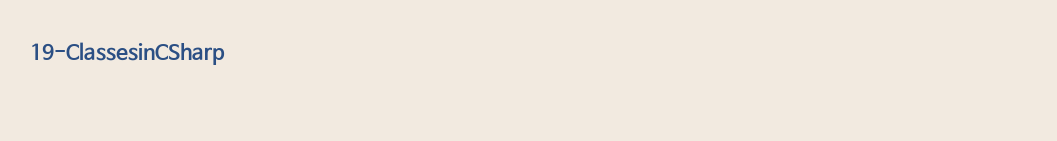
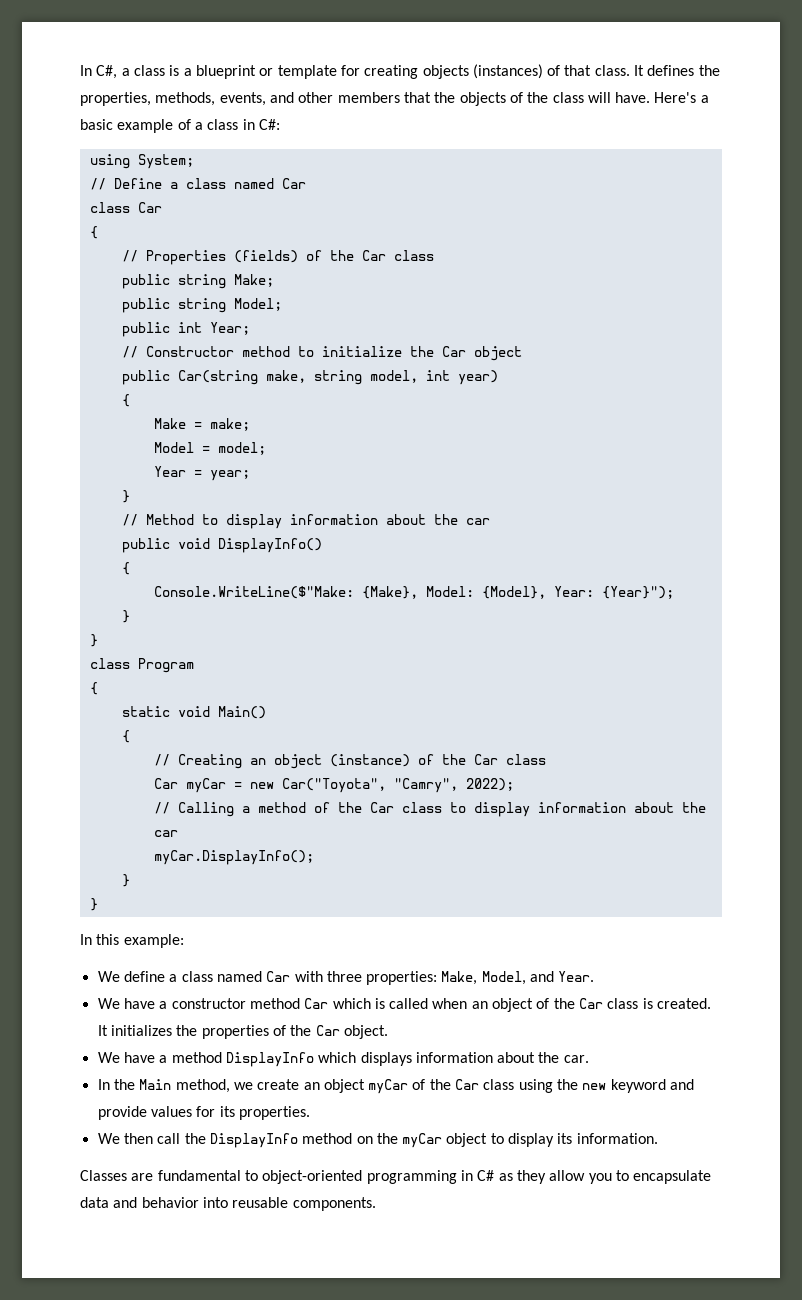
[30,42,225,65] 19-ClassesinCSharp -> [80,64,720,79] [80,92,709,106] [80,119,280,133] [89,154,194,169] [89,178,306,190] [89,202,162,213] [89,226,98,239] [121,250,434,265] [121,274,274,289] [121,298,282,313] [121,322,250,337] [121,346,522,361] [121,370,498,385] [121,394,130,407] [153,418,250,431] [153,442,266,455] [153,466,250,481] [121,490,130,503] [121,514,490,529] [121,538,322,553] [121,562,130,575] [153,586,674,599] [121,610,130,623] [89,634,98,647] [89,658,194,673] [89,682,98,695] [121,706,266,719] [121,730,130,743] [153,754,546,769] [153,778,514,793] [153,802,706,817] [153,830,178,837] [153,850,314,865] [121,874,130,887] [89,898,98,911] [80,934,184,948] [97,971,595,985] [97,998,712,1012] [97,1025,388,1039] [97,1052,589,1067] [97,1079,695,1094] [97,1106,310,1120] [97,1133,658,1148] [80,1170,712,1184] [80,1197,376,1211] In C#, a class is a blueprint or template for creating objects (instances) of that class. It defines the properties, methods, events, and other members that the objects of the class will have. Here's a basic example of a class in C#: // using System; // // Define a class named Car // class Car // { // // Properties (fields) of the Car class // public string Make; // public string Model; // public int Year; // // Constructor method to initialize the Car object // public Car(string make, string model, int year) // { // Make = make; // Model = model; // Year = year; // } // // Method to display information about the car // public void DisplayInfo() // { // Console.WriteLine($"Make: {Make}, Model: {Model}, Year: {Year}"); // } // } // class Program // { // static void Main() // { // // Creating an object (instance) of the Car class // Car myCar = new Car("Toyota", "Camry", 2022); // // Calling a method of the Car class to display information about the car // myCar.DisplayInfo(); // } // } // In this example: // We define a class named Car with three properties: Make, Model, and Year. // We have a constructor method Car which is called when an object of the Car class is created. It initializes the properties of the Car object. // We have a method DisplayInfo which displays information about the car. // In the Main method, we create an object myCar of the Car class using the new keyword and provide values for its properties. // We then call the DisplayInfo method on the myCar object to display its information. // Classes are fundamental to object-oriented programming in C# as they allow you to encapsulate data and behavior into reusable components.

